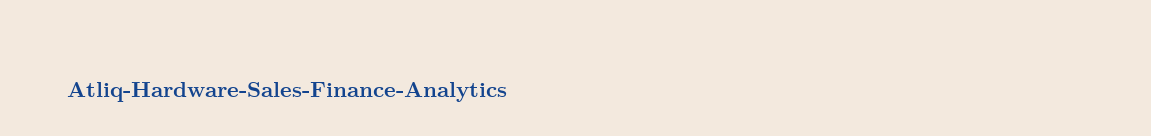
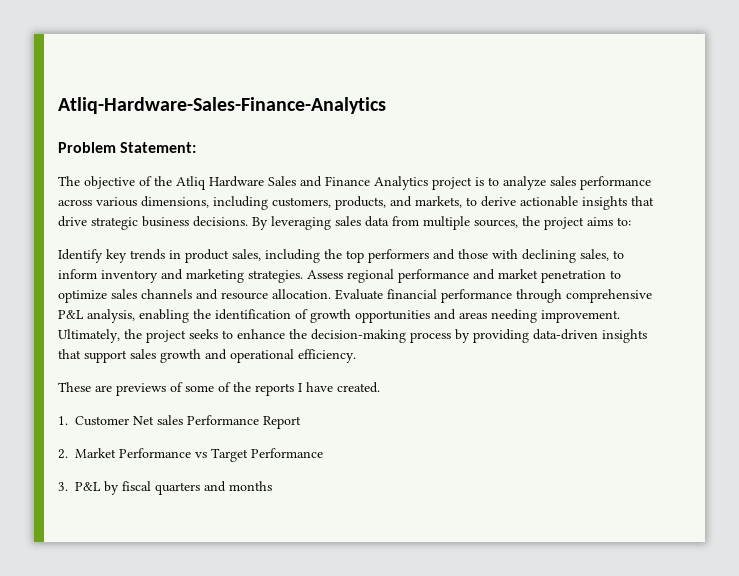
(507, 92) none -> [58,142,197,153] [58,176,651,190] [58,196,654,210] [58,216,631,230] [58,249,624,263] [58,269,621,283] [58,289,652,303] [58,309,620,323] [58,329,647,343] [58,349,356,363] [58,382,380,396] [58,415,301,429] [58,448,323,462] [58,481,272,495] // Problem Statement: // The objective of the Atliq Hardware Sales and Finance Analytics project is to analyze sales performance across various dimensions, including customers, products, and markets, to derive actionable insights that drive strategic business decisions. By leveraging sales data from multiple sources, the project aims to: // Identify key trends in product sales, including the top performers and those with declining sales, to inform inventory and marketing strategies. Assess regional performance and market penetration to optimize sales channels and resource allocation. Evaluate financial performance through comprehensive P&L analysis, enabling the identification of growth opportunities and areas needing improvement. Ultimately, the project seeks to enhance the decision-making process by providing data-driven insights that support sales growth and operational efficiency. // These are previews of some of the reports I have created. // 1. Customer Net sales Performance Report // 2. Market Performance vs Target Performance // 3. P&L by fiscal quarters and months

